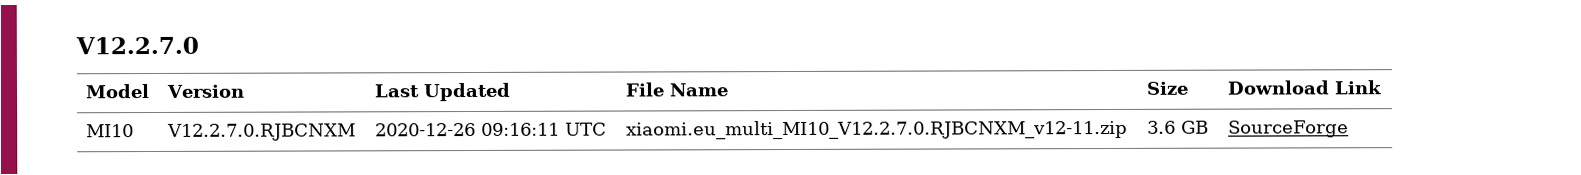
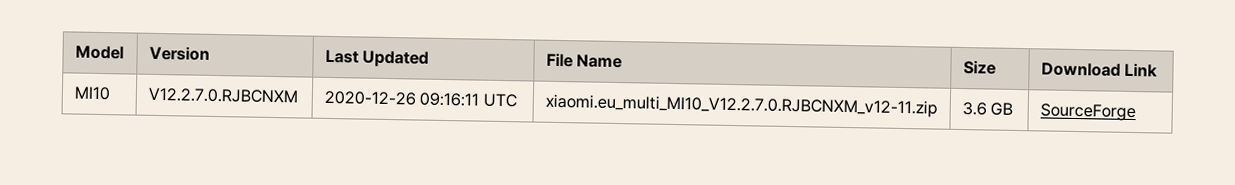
[75,36,199,55] V12.2.7.0 // -> (74, 52) none

